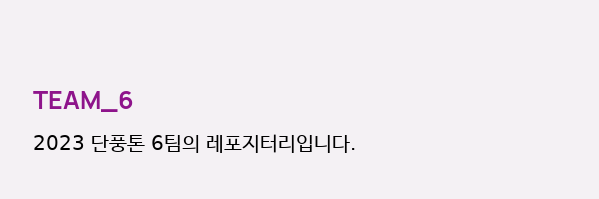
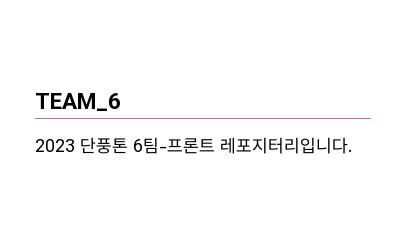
[151,135,200,153] 6팀의 -> [133,137,215,154] 6팀-프론트

